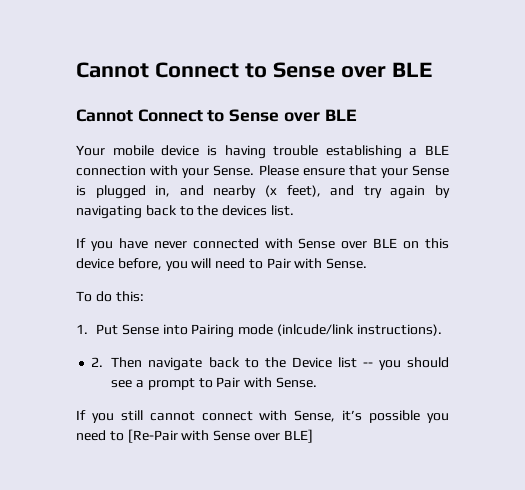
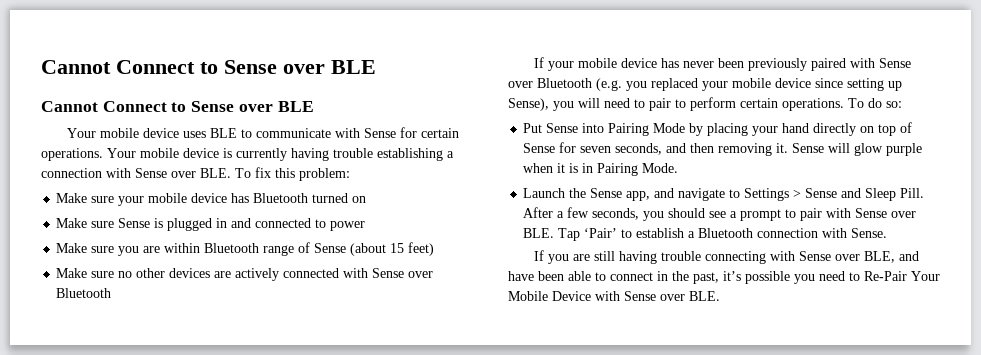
[206,145,217,156] is -> [183,127,460,138] [41,148,287,161] uses BLE to communicate with Sense for certain operations. Your mobile device is currently
[425,145,449,155] [76,165,449,178] [76,185,450,199] [76,205,294,219] [76,238,449,251] [76,258,368,271] [76,291,144,302] [76,324,442,338] [91,357,373,371] BLE connection with your Sense. Please ensure that your Sense is plugged in, and nearby (x feet), and try again by navigating back to the devices list. // If you have never connected with Sense over BLE on this device before, you will need to Pair with Sense. // To do this: // 1. Put Sense into Pairing mode (inlcude/link instructions). // 2. Then navigate back to the Device list -- -> [41,167,350,181] [56,193,367,206] [56,218,366,231] [56,242,435,256] [56,268,434,281] [56,288,112,298] [534,57,912,71] [508,78,902,91] [508,97,902,111] [523,122,913,136] [523,142,923,156] [523,163,679,176] [523,188,925,201] [523,207,640,220] connection with Sense over BLE. To fix this problem: // Make sure your mobile device has Bluetooth turned on // Make sure Sense is plugged in and connected to power // Make sure you are within Bluetooth range of Sense (about 15 feet) // Make sure no other devices are actively connected with Sense over Bluetooth // If your mobile device has never been previously paired with Sense over Bluetooth (e.g. you replaced your mobile device since setting up Sense), you will need to pair to perform certain operations. To do so: // Put Sense into Pairing Mode by placing your hand directly on top of Sense for seven seconds, and then removing it. Sense will glow purple when it is in Pairing Mode. // Launch the Sense app, and navigate to Settings > Sense and Sleep Pill. After a few seconds,
[216,377,318,388] [76,410,336,423] Pair with Sense. // If you still cannot connect with Sense, -> [800,208,917,221] [523,228,888,241] [534,250,920,264] [508,271,719,284] pair with Sense over BLE. Tap ‘Pair’ to establish a Bluetooth connection with Sense. // If you are still having trouble connecting with Sense over BLE, and have been able to connect in the past,
[127,429,313,443] [Re-Pair with Sense over BLE] -> [864,271,940,281] [508,291,720,301] Re-Pair Your Mobile Device with Sense over BLE.

